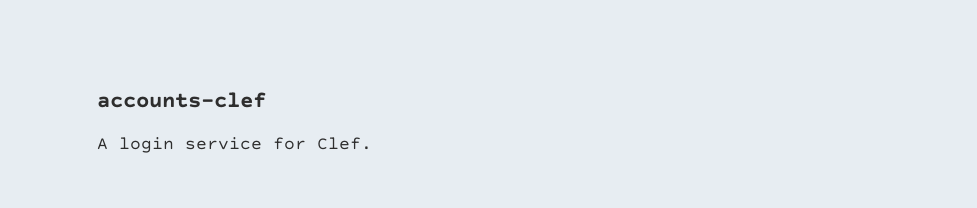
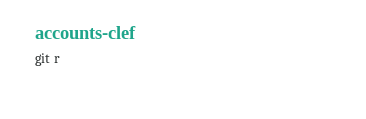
[97,137,372,153] A login service for Clef. -> [35,53,60,66] git r

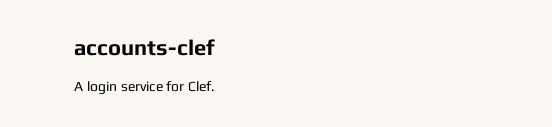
[35,53,60,66] git r -> [74,81,216,95] A login service for Clef.

